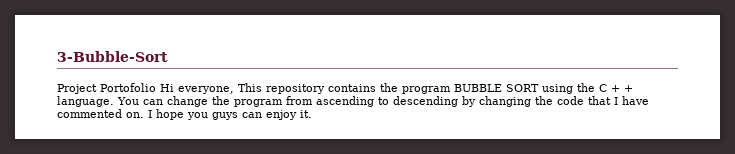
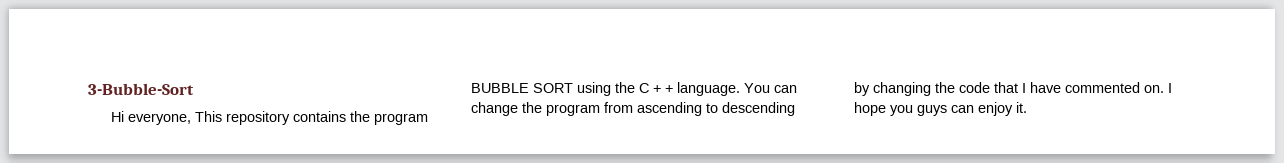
[57,83,156,94] Project Portofolio -> (194, 89) none

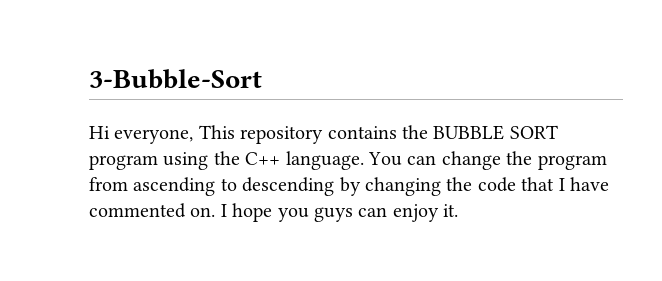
[373,113,428,125] program -> (428, 132) none
(573, 88) none -> [89,155,158,170] program
[639,83,673,93] C + + -> [245,152,281,165] C++

